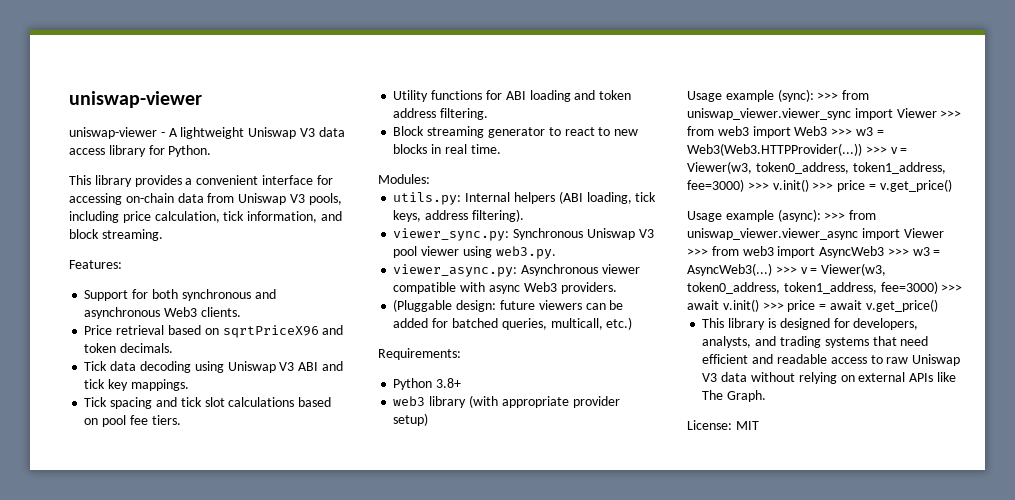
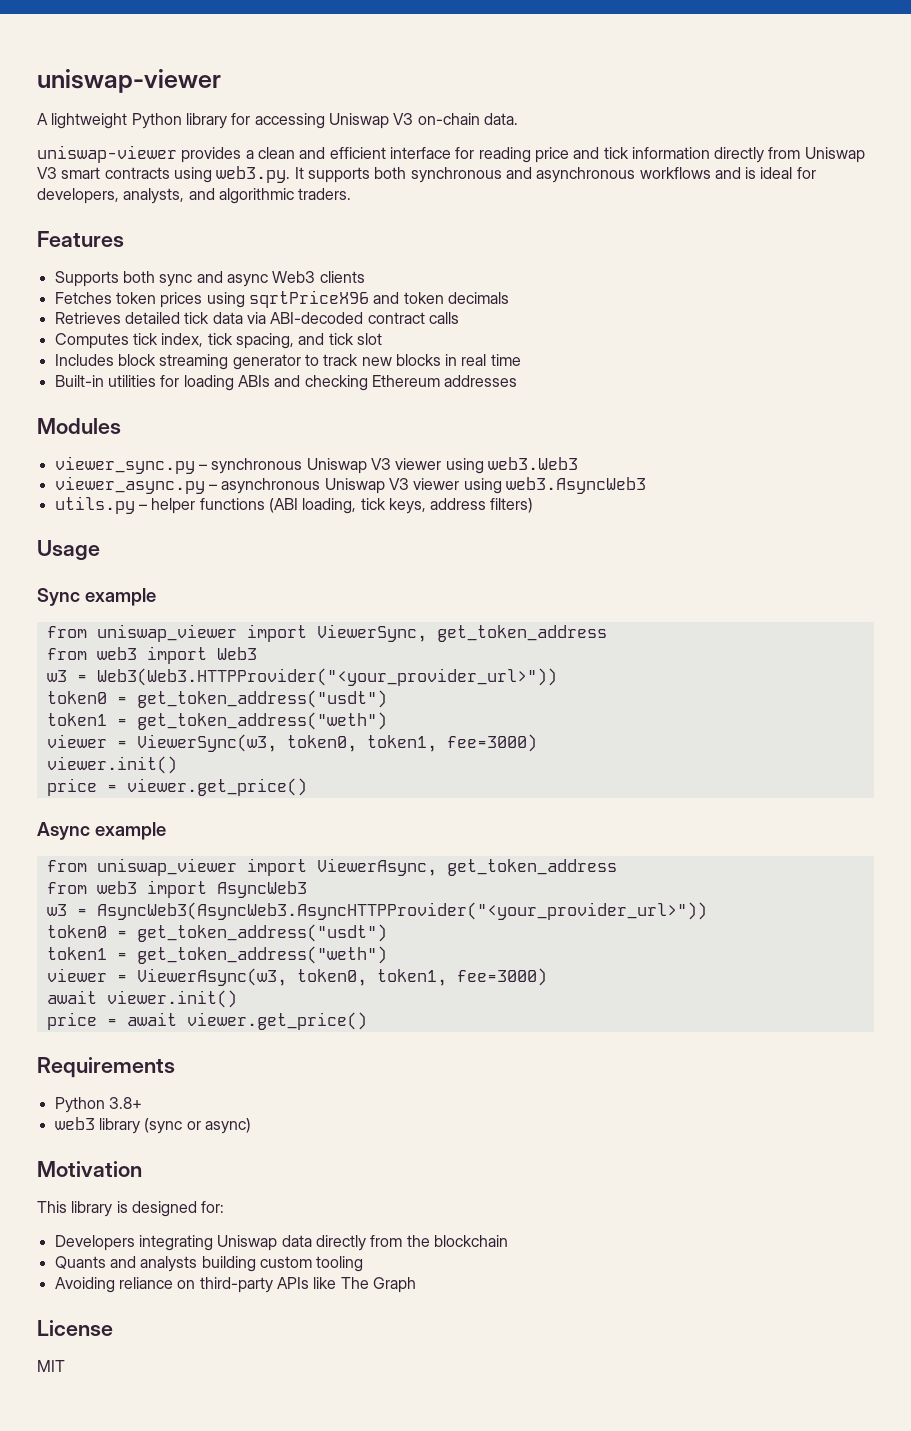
[69,127,345,139] [69,145,212,157] [69,175,333,187] [69,193,342,205] [69,211,342,223] [69,229,163,241] [69,260,122,269] [84,289,276,301] [84,307,241,319] [84,325,344,338] [84,343,174,353] [84,361,343,373] [84,379,189,391] [84,397,332,409] [84,415,181,427] [393,90,632,102] [393,108,489,120] [393,126,425,136] uniswap-viewer - A lightweight Uniswap V3 data access library for Python. // This library provides a convenient interface for accessing on-chain data from Uniswap V3 pools, including price calculation, tick information, and block streaming. // Features: // Support for both synchronous and asynchronous Web3 clients. // Price retrieval based on sqrtPriceX96 and token decimals. // Tick data decoding using Uniswap V3 ABI and tick key mappings. // Tick spacing and tick slot calculations based on pool fee tiers. // Utility functions for ABI loading and token address filtering. // Block -> [37,113,518,129] [37,145,865,163] [37,166,816,183] [37,188,352,204] [37,231,124,247] [54,271,365,287] [54,290,509,308] [54,312,459,324] [54,333,382,349] [54,354,156,366] A lightweight Python library for accessing Uniswap V3 on-chain data. // uniswap-viewer provides a clean and efficient interface for reading price and tick information directly from Uniswap V3 smart contracts using web3.py. It supports both synchronous and asynchronous workflows and is ideal for developers, analysts, and algorithmic traders. // Features // Supports both sync and async Web3 clients // Fetches token prices using sqrtPriceX96 and token decimals // Retrieves detailed tick data via ABI-decoded contract calls // Computes tick index, tick spacing, and tick slot // Includes block
[564,127,611,136] react to -> [323,354,359,366] track
[470,144,501,154] [378,174,430,184] [393,192,555,205] time. // Modules: // utils.py: Internal helpers -> [490,354,521,366] [54,375,518,391] [37,418,121,434] [54,456,578,474] [54,476,646,494] [54,496,265,514] time // Built-in utilities for loading ABIs and checking Ethereum addresses // Modules // viewer_sync.py – synchronous Uniswap V3 viewer using web3.Web3 // viewer_async.py – asynchronous Uniswap V3 viewer using web3.AsyncWeb3 // utils.py – helper functions
[471,209,524,222] [393,228,654,241] [393,246,556,259] [393,264,640,277] [393,282,617,294] [393,299,624,312] [393,317,633,330] [378,348,461,360] [393,378,462,390] [393,395,620,408] [393,413,429,426] [687,89,870,102] [687,108,962,120] [687,126,884,138] [687,143,908,156] [687,161,946,174] [687,179,952,192] [687,209,877,222] [687,228,944,240] [687,246,941,258] [687,263,887,276] [687,281,963,294] [687,299,938,312] [702,318,919,330] [702,336,929,348] [702,354,961,366] [702,372,906,384] filtering). // viewer_sync.py: Synchronous Uniswap V3 pool viewer using web3.py. // viewer_async.py: Asynchronous viewer compatible with async Web3 providers. // (Pluggable design: future viewers can be added for batched queries, multicall, etc.) // Requirements: // Python 3.8+ // web3 library (with appropriate provider setup) // Usage example (sync): >>> from uniswap_viewer.viewer_sync import Viewer >>> from web3 import Web3 >>> w3 = Web3(Web3.HTTPProvider(...)) >>> v = Viewer(w3, token0_address, token1_address, fee=3000) >>> v.init() >>> price = v.get_price() // Usage example (async): >>> from uniswap_viewer.viewer_async import Viewer >>> from web3 import AsyncWeb3 >>> w3 = AsyncWeb3(...) >>> v = Viewer(w3, token0_address, token1_address, fee=3000) >>> await v.init() >>> price = await v.get_price() // This library is designed for developers, analysts, and trading systems that need efficient and readable access to raw Uniswap V3 data without relying on external -> [490,498,534,513] [37,540,100,561] [37,588,156,606] [46,624,607,642] [46,646,257,664] [46,668,557,686] [46,690,387,708] [46,712,387,730] [46,734,537,752] [46,756,177,774] [46,778,307,796] [37,822,166,840] [46,858,617,876] [46,880,307,898] [46,902,707,920] [46,924,387,942] [46,946,387,964] [46,968,547,986] [46,990,237,1008] [46,1012,367,1030] [37,1057,175,1078] [54,1097,142,1113] [54,1117,251,1134] [37,1161,142,1177] [37,1201,225,1217] [54,1235,508,1251] [54,1256,364,1272] [54,1277,273,1293] filters) // Usage // Sync example // from uniswap_viewer import ViewerSync, get_token_address // from web3 import Web3 // w3 = Web3(Web3.HTTPProvider("<your_provider_url>")) // token0 = get_token_address("usdt") // token1 = get_token_address("weth") // viewer = ViewerSync(w3, token0, token1, fee=3000) // viewer.init() // price = viewer.get_price() // Async example // from uniswap_viewer import ViewerAsync, get_token_address // from web3 import AsyncWeb3 // w3 = AsyncWeb3(AsyncWeb3.AsyncHTTPProvider("<your_provider_url>")) // token0 = get_token_address("usdt") // token1 = get_token_address("weth") // viewer = ViewerAsync(w3, token0, token1, fee=3000) // await viewer.init() // price = await viewer.get_price() // Requirements // Python 3.8+ // web3 library (sync or async) // Motivation // This library is designed for: // Developers integrating Uniswap data directly from the blockchain // Quants and analysts building custom tooling // Avoiding reliance on third-party
[727,390,767,402] [687,420,732,430] Graph. // License: -> [372,1277,416,1293] [37,1320,113,1336] Graph // License //

